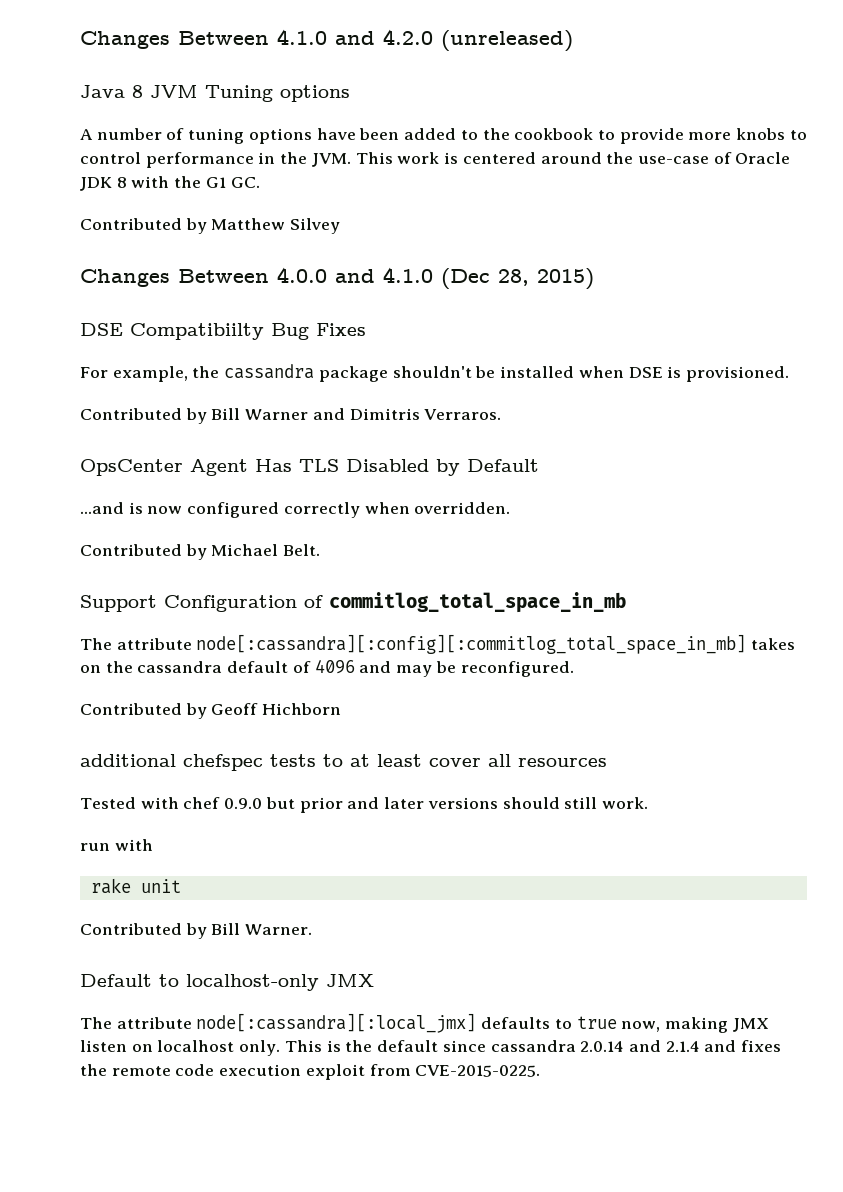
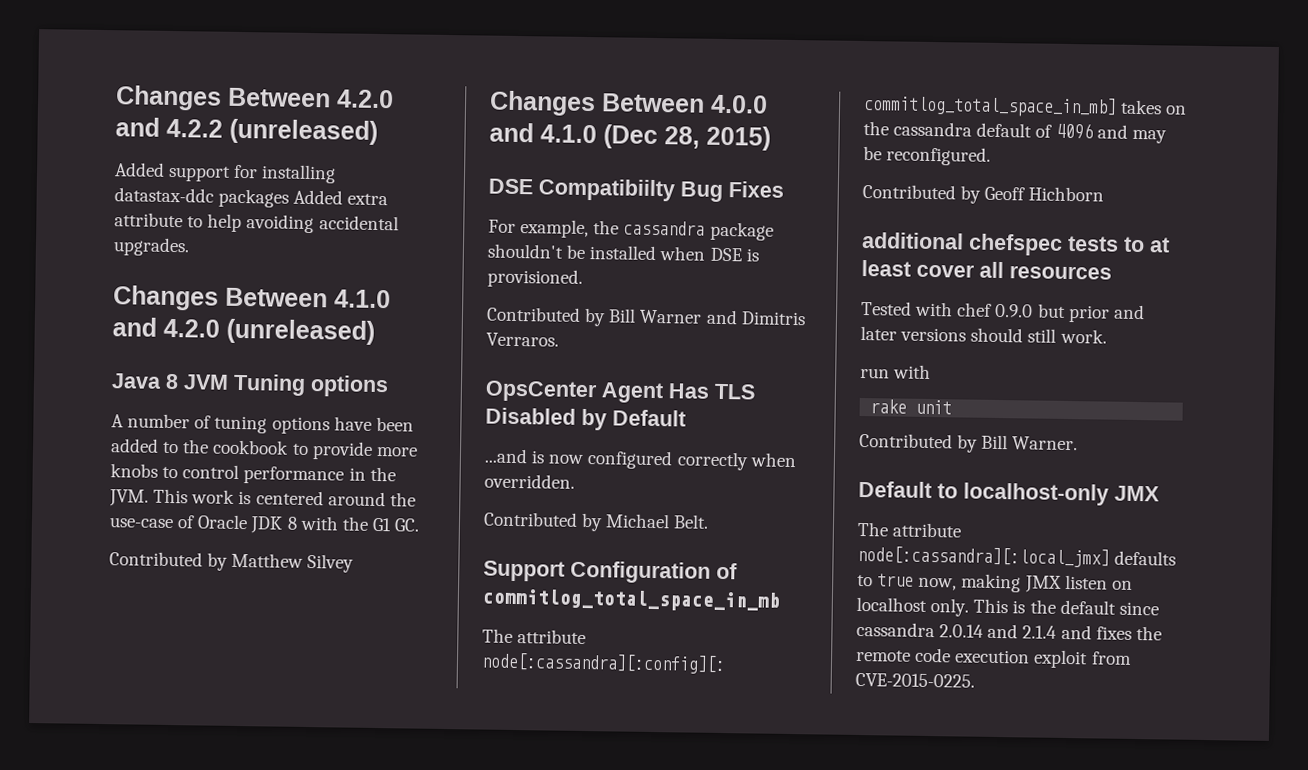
[80,31,269,49] Changes Between -> [115,85,394,111] [115,117,378,145] [114,162,337,184] [114,187,389,208] [114,212,399,234] [113,237,190,257] [113,285,328,311] Changes Between 4.2.0 and 4.2.2 (unreleased) // Added support for installing datastax-ddc packages Added extra attribute to help avoiding accidental upgrades. // Changes Between

